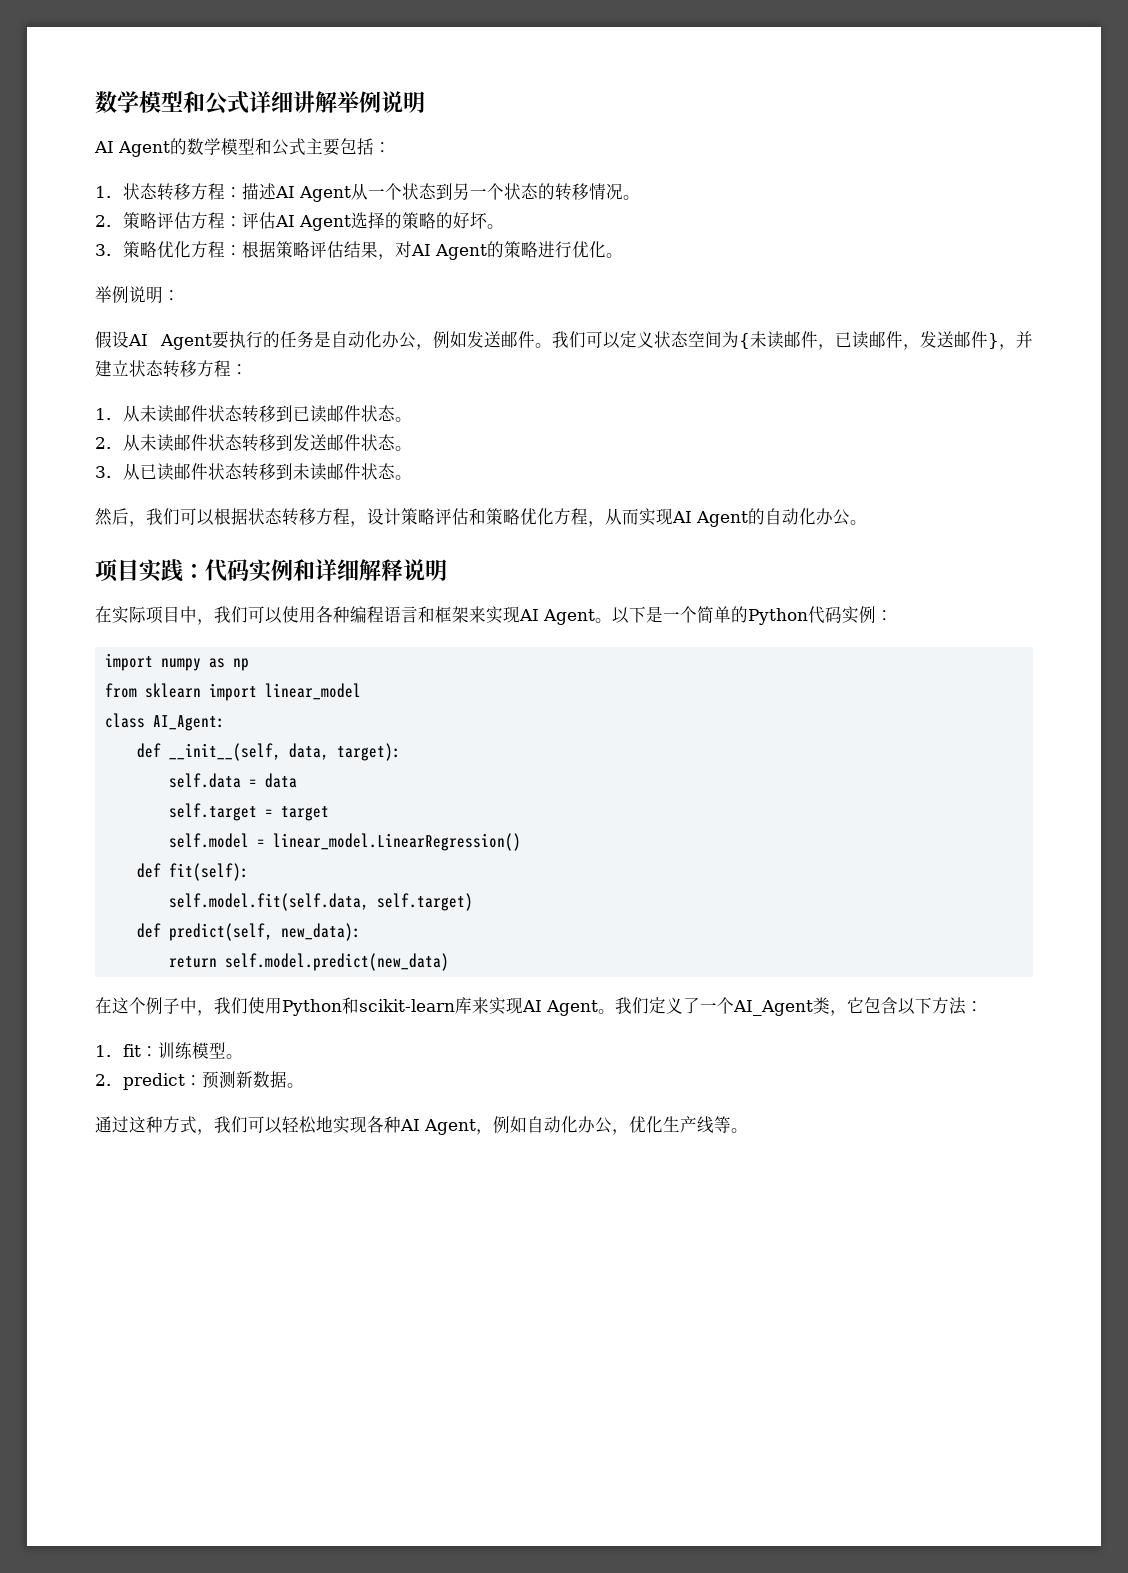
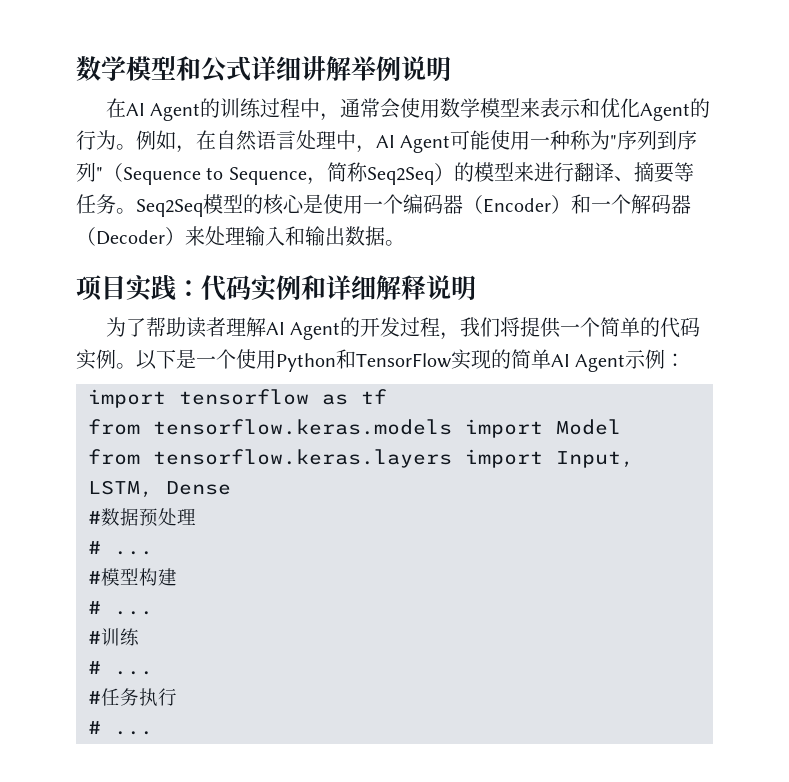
[94,138,391,157] [95,183,640,202] [95,212,504,231] [95,241,623,260] [95,286,180,304] [95,331,1033,350] [95,360,248,378] [95,405,412,423] [95,434,412,452] [95,463,412,481] [95,508,850,527] AI Agent的数学模型和公式主要包括： // 1.状态转移方程：描述AI Agent从一个状态到另一个状态的转移情况。 // 2.策略评估方程：评估AI Agent选择的策略的好坏。 // 3.策略优化方程：根据策略评估结果，对AI Agent的策略进行优化。 // 举例说明： // 假设AI Agent要执行的任务是自动化办公，例如发送邮件。我们可以定义状态空间为{未读邮件，已读邮件，发送邮件}，并建立状态转移方程： // 1.从未读邮件状态转移到已读邮件状态。 // 2.从未读邮件状态转移到发送邮件状态。 // 3.从已读邮件状态转移到未读邮件状态。 // 然后，我们可以根据状态转移方程，设计策略评估和策略优化方程，从而实现AI Agent的自动化办公 -> [105,98,710,121] [76,130,698,153] [76,162,694,185] [76,194,691,217] [76,226,385,246] 在AI Agent的训练过程中，通常会使用数学模型来表示和优化Agent的行为。例如，在自然语言处理中，AI Agent可能使用一种称为"序列到序列"（Sequence to Sequence，简称Seq2Seq）的模型来进行翻译、摘要等任务。Seq2Seq模型的核心是使用一个编码器（Encoder）和一个解码器（Decoder）来处理输入和输出数据
[95,606,893,625] [104,653,249,671] [104,683,361,701] [104,713,225,731] [136,743,401,761] [168,773,297,788] [168,803,329,821] [168,833,521,851] [136,863,249,881] [168,893,473,911] [136,923,361,941] [168,953,449,971] [95,997,983,1016] [95,1042,243,1059] [95,1071,304,1090] [95,1116,748,1135] 在实际项目中，我们可以使用各种编程语言和框架来实现AI Agent。以下是一个简单的Python代码实例： // import numpy as np // from sklearn import linear_model // class AI_Agent: // def __init__(self, data, target): // self.data = data // self.target = target // self.model = linear_model.LinearRegression() // def fit(self): // self.model.fit(self.data, self.target) // def predict(self, new_data): // return self.model.predict(new_data) // 在这个例子中，我们使用Python和scikit-learn库来实现AI Agent。我们定义了一个AI_Agent类，它包含以下方法： // 1. fit：训练模型。 // 2. predict：预测新数据。 // 通过这种方式，我们可以轻松地实现各种AI Agent，例如自动化办公，优化生产线等。 -> [105,317,700,340] [76,349,686,372] [88,389,387,408] [88,419,621,438] [88,449,634,468] [88,480,231,498] [88,508,196,527] [88,541,153,555] [88,568,177,586] [88,601,153,615] [88,628,140,646] [88,661,153,675] [88,688,177,707] [88,721,153,735] 为了帮助读者理解AI Agent的开发过程，我们将提供一个简单的代码实例。以下是一个使用Python和TensorFlow实现的简单AI Agent示例： // import tensorflow as tf // from tensorflow.keras.models import Model // from tensorflow.keras.layers import Input, LSTM, Dense // #数据预处理 // # ... // #模型构建 // # ... // #训练 // # ... // #任务执行 // # ...

